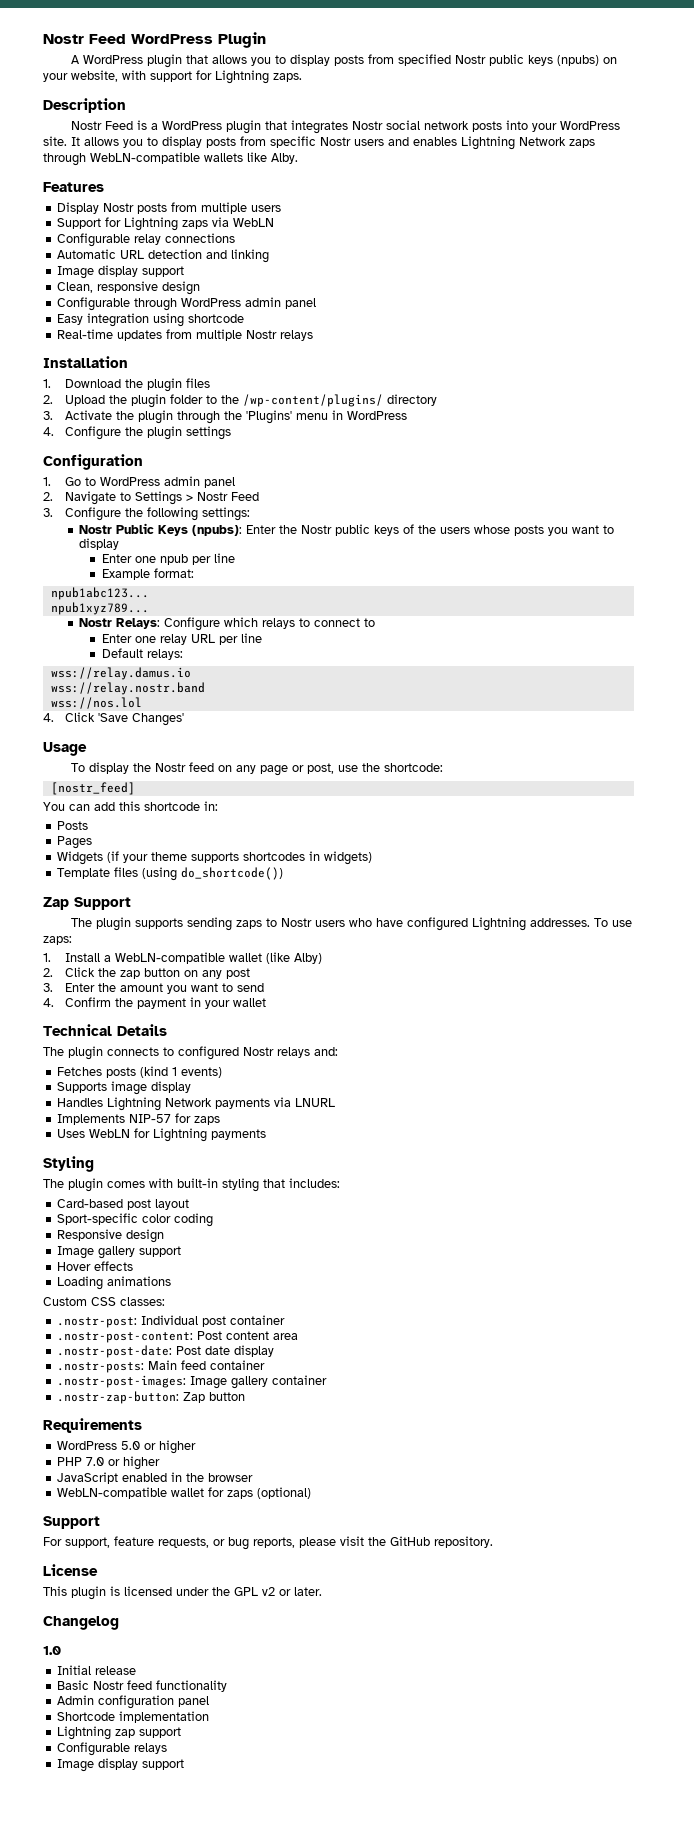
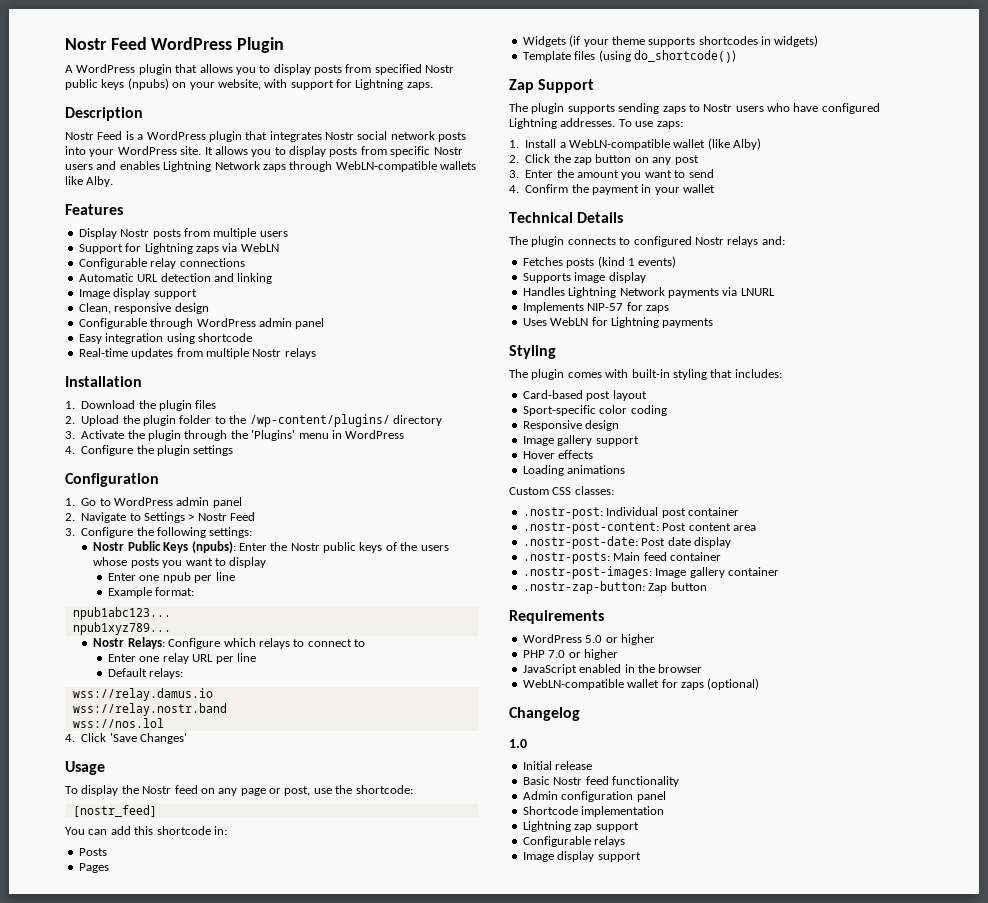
[43,1516,100,1529] [43,1536,493,1550] [43,1564,98,1576] [43,1586,322,1600] // Support // For support, feature requests, or bug reports, please visit the GitHub repository. // License // This plugin is licensed under the GPL v2 or later. -> (760, 684) none

